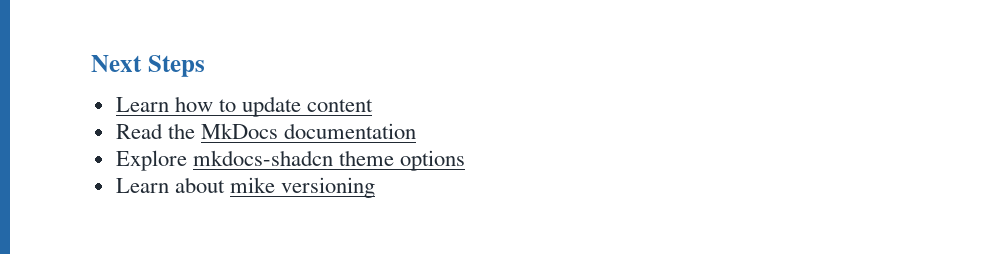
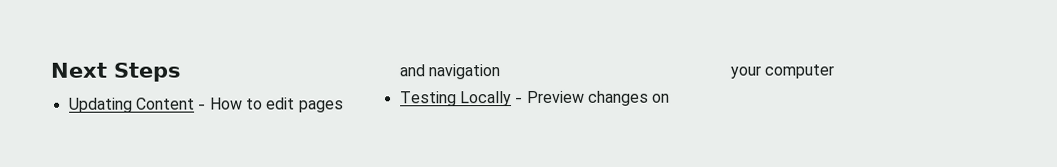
[115,96,374,117] [115,123,416,139] [115,150,465,171] [115,177,375,198] Learn how to update content // Read the MkDocs documentation // Explore mkdocs-shadcn theme options // Learn about mike versioning -> [68,97,344,113] [398,64,500,80] [399,90,671,107] [729,64,834,79] Updating Content - How to edit pages and navigation // Testing Locally - Preview changes on your computer

